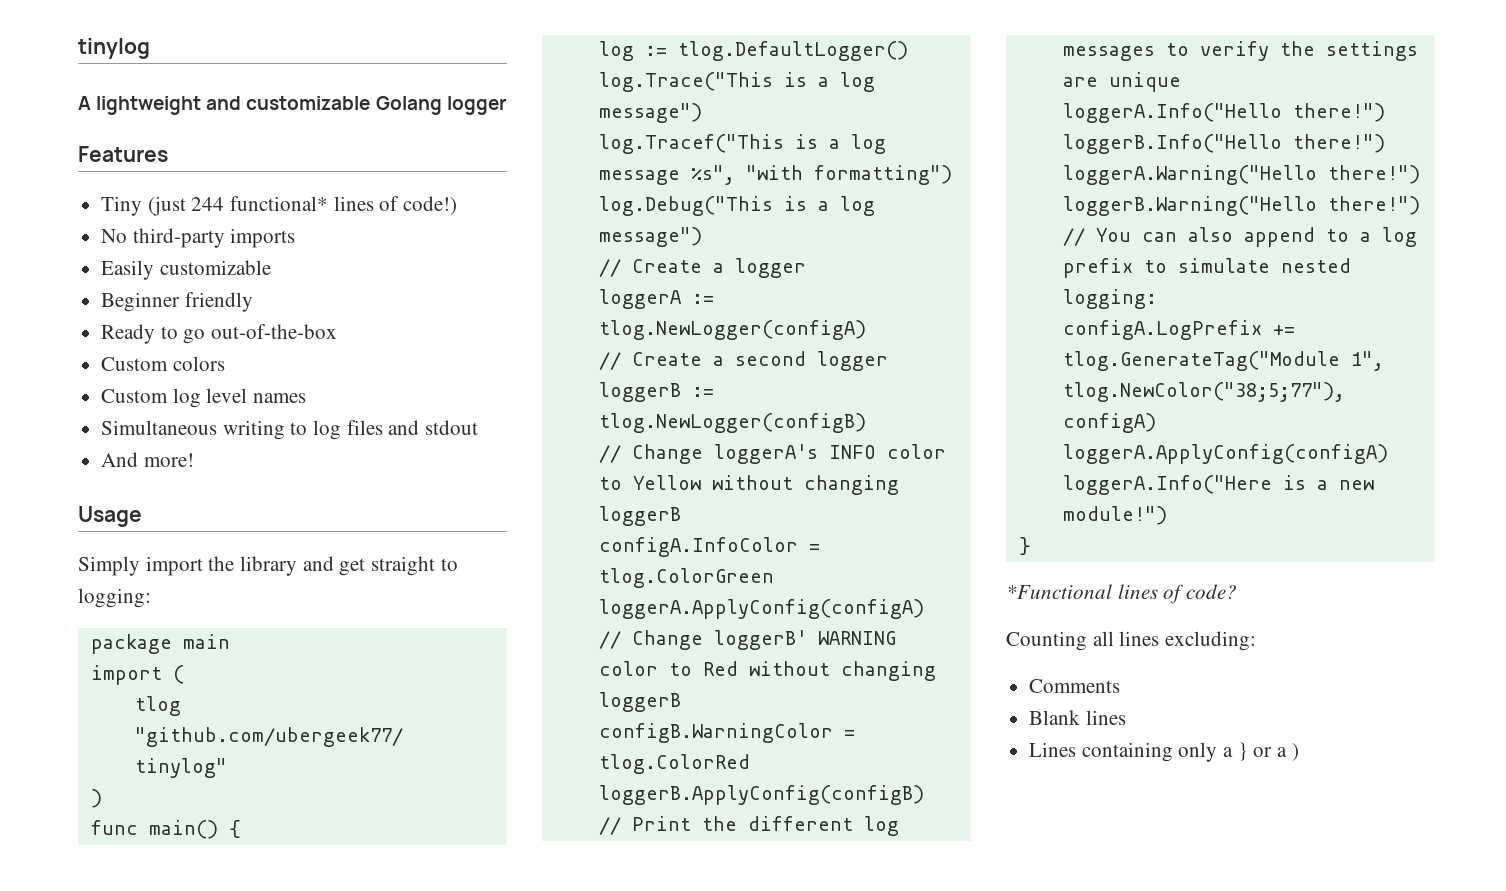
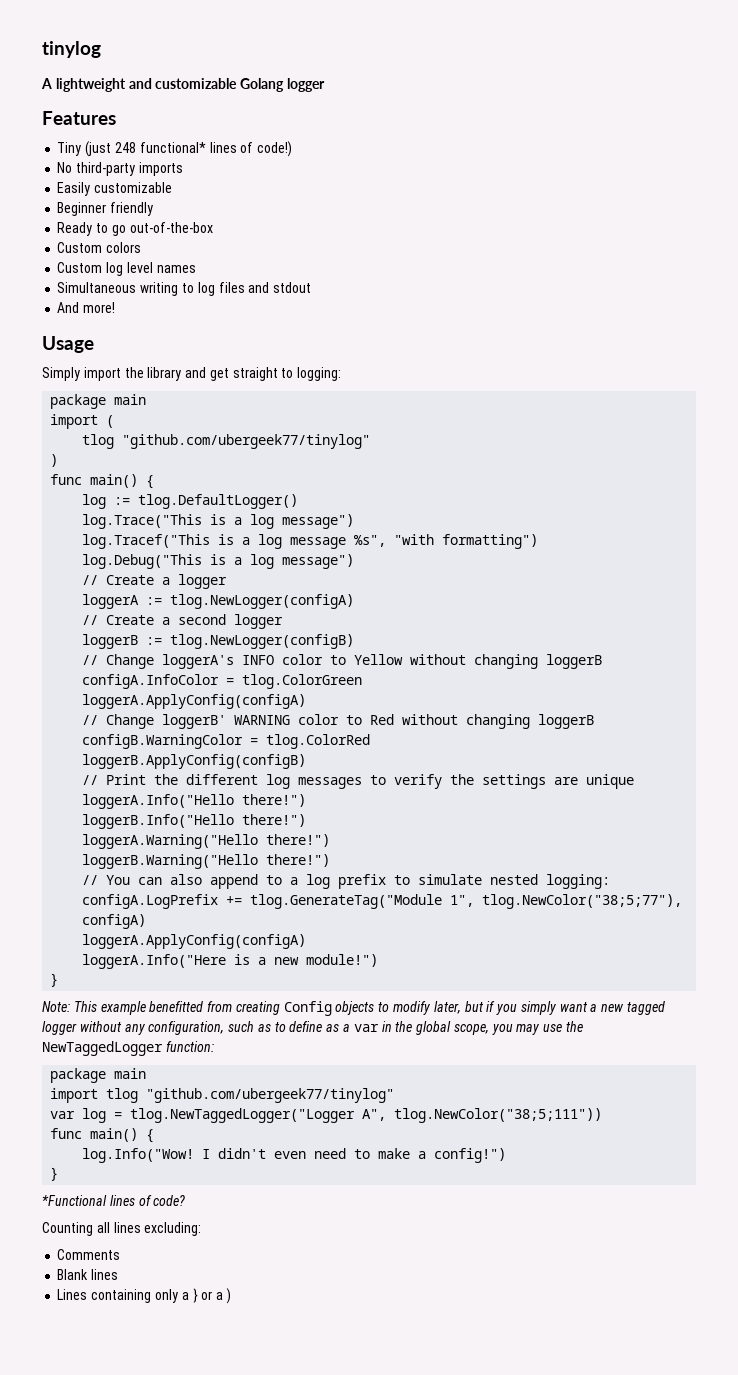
[191,197,225,211] 244 -> [114,142,136,153] 248
(1031, 546) none -> [42,1001,666,1016] [42,1021,584,1035] [42,1041,214,1056] [50,1068,147,1083] [50,1088,395,1103] [50,1108,603,1123] [50,1128,155,1143] [82,1148,507,1163] [50,1167,59,1181] // Note: This example benefitted from creating Config objects to modify later, but if you simply want a new tagged logger without any configuration, such as to define as a var in the global scope, you may use the NewTaggedLogger function: // package main // import tlog "github.com/ubergeek77/tinylog" // var log = tlog.NewTaggedLogger("Logger A", tlog.NewColor("38;5;111")) // func main() { // log.Info("Wow! I didn't even need to make a config!") // }

